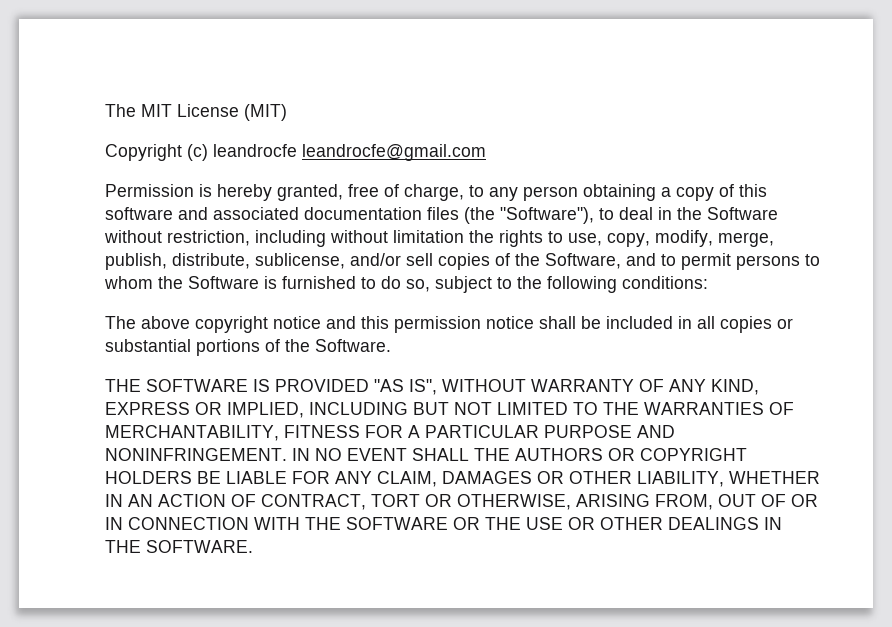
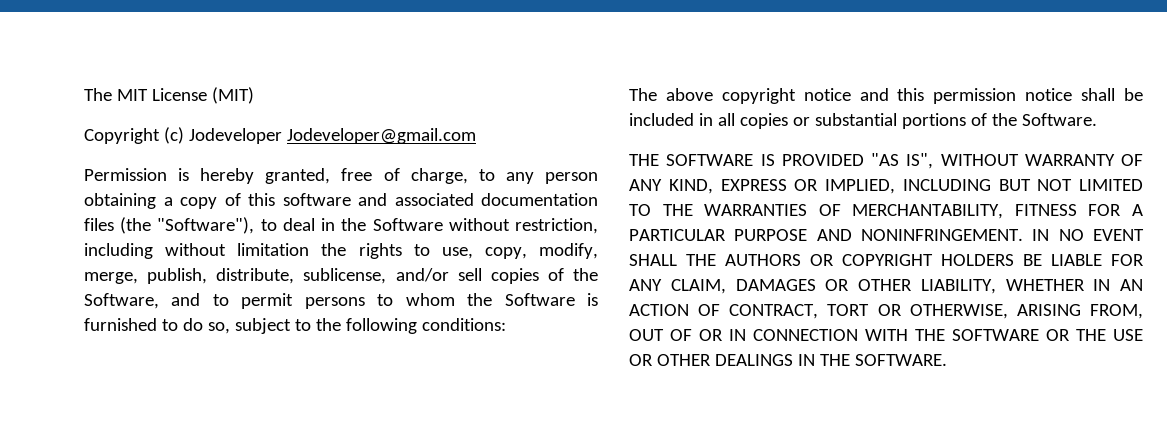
[213,144,486,161] leandrocfe leandrocfe@gmail.com -> [188,128,476,144] Jodeveloper Jodeveloper@gmail.com

